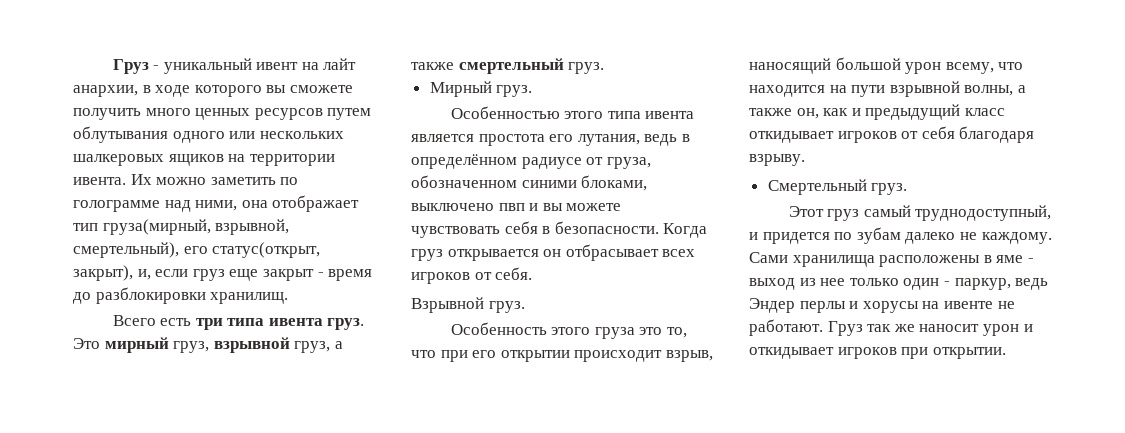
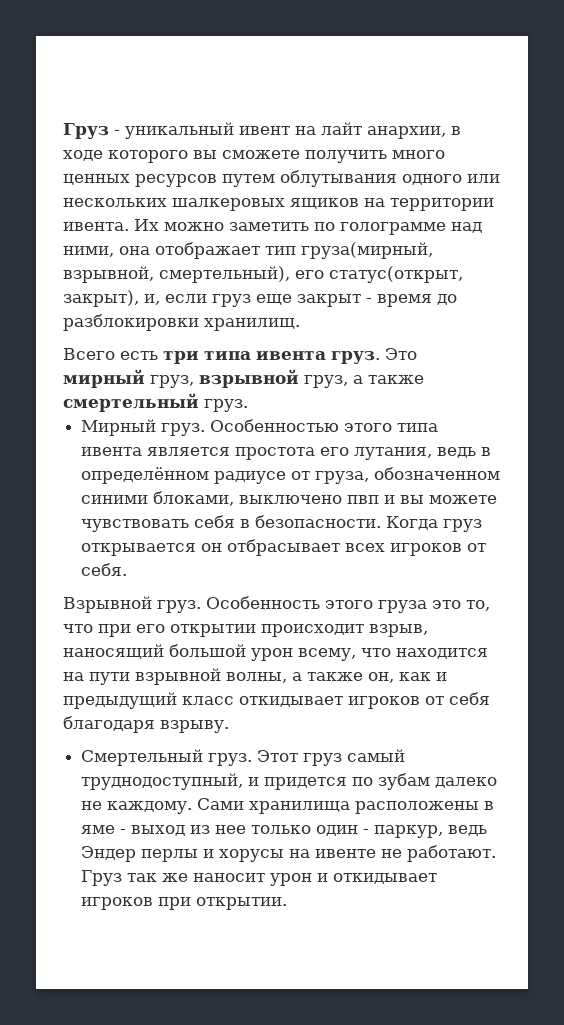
(533, 91) // -> (206, 429) none
(525, 307) // -> (201, 606) none
(908, 189) // -> (253, 759) none

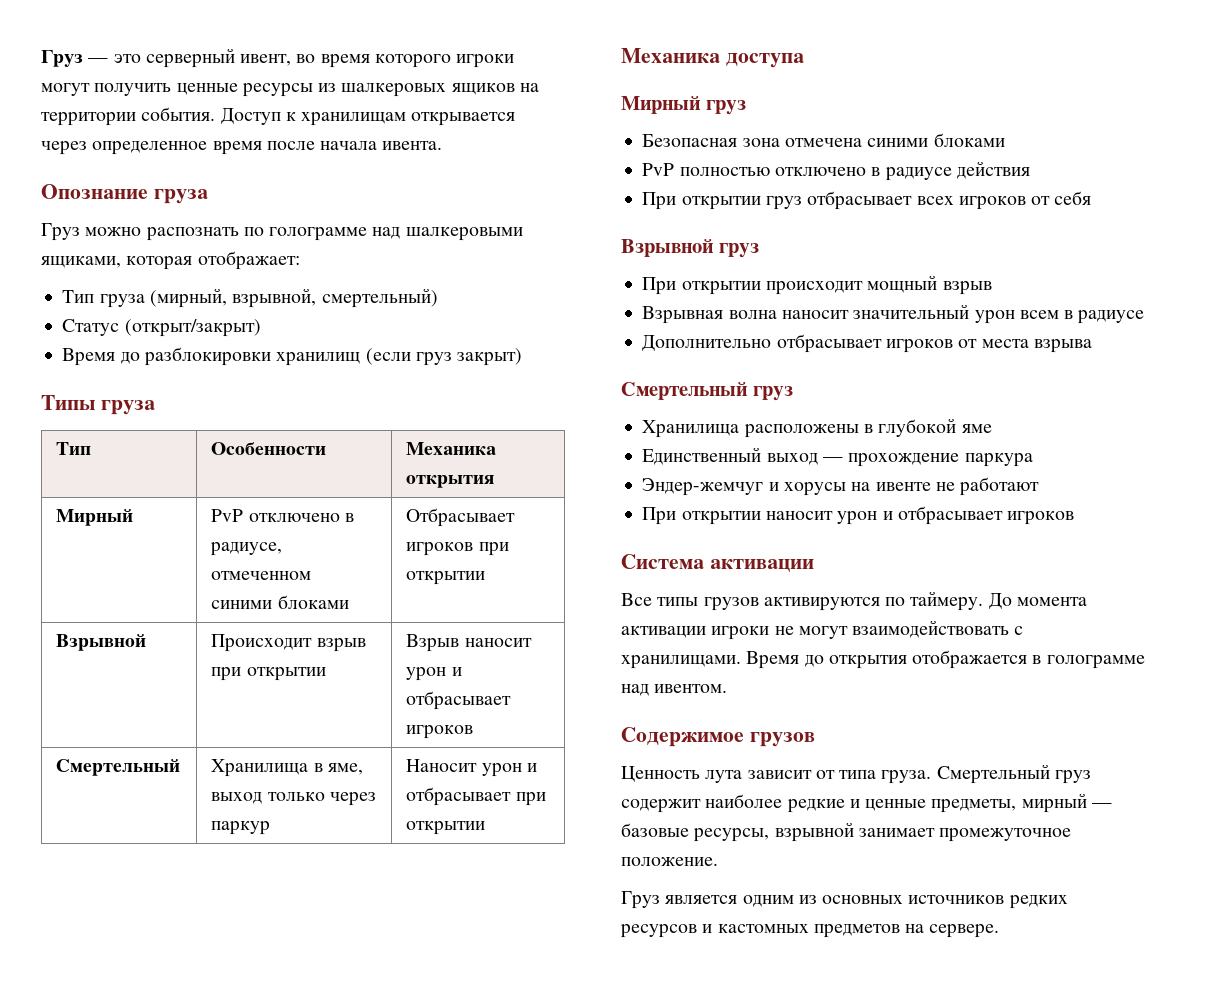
[63,122,461,139] [63,150,445,163] [63,170,500,187] [63,198,494,211] [63,219,482,235] [63,242,433,259] [63,266,463,283] [63,290,457,307] [63,314,300,331] [63,348,417,364] [63,369,424,388] [63,393,248,412] [81,419,439,436] [81,447,492,460] [81,467,501,484] [81,491,498,506] [81,515,483,532] [81,543,223,556] Груз - уникальный ивент на лайт анархии, в ходе которого вы сможете получить много ценных ресурсов путем облутывания одного или нескольких шалкеровых ящиков на территории ивента. Их можно заметить по голограмме над ними, она отображает тип груза(мирный, взрывной, смертельный), его статус(открыт, закрыт), и, если груз еще закрыт - время до разблокировки хранилищ. // Всего есть три типа ивента груз. Это мирный груз, взрывной груз, а также смертельный груз. // Мирный груз. Особенностью этого типа ивента является простота его лутания, ведь в определённом радиусе от груза, обозначенном синими блоками, выключено пвп и вы можете чувствовать себя в безопасности. Когда груз открывается он -> [41,48,515,68] [41,83,539,97] [41,107,516,126] [41,141,443,155] [41,184,208,204] [41,223,523,241] [41,251,300,270] [62,288,438,308] [62,319,261,337] [62,347,523,366] [41,395,155,415] [56,442,92,455] [211,442,327,455] [406,442,497,455] [406,475,495,488] [56,509,134,526] [211,509,354,522] [210,542,283,556] [211,571,312,580] [211,595,349,609] [406,508,516,527] [406,542,509,556] [406,571,486,585] [56,634,147,651] [211,634,366,652] [211,667,326,681] [406,634,532,652] [406,667,462,681] [406,691,512,710] [406,725,474,739] [56,759,181,776] [211,759,363,777] [211,792,376,806] [211,821,271,835] [406,759,537,777] [406,787,546,806] [406,821,486,835] [621,48,804,68] [621,96,746,115] [642,133,1005,147] [642,161,1030,181] [642,192,802,210] Груз — это серверный ивент, во время которого игроки могут получить ценные ресурсы из шалкеровых ящиков на территории события. Доступ к хранилищам открывается через определенное время после начала ивента. // Опознание груза // Груз можно распознать по голограмме над шалкеровыми ящиками, которая отображает: // Тип груза (мирный, взрывной, смертельный) // Статус (открыт/закрыт) // Время до разблокировки хранилищ (если груз закрыт) // Типы груза // Тип | Особенности | Механика открытия // Мирный | PvP отключено в радиусе, отмеченном синими блоками | Отбрасывает игроков при открытии // Взрывной | Происходит взрыв при открытии | Взрыв наносит урон и отбрасывает игроков // Смертельный | Хранилища в яме, выход только через паркур | Наносит урон и отбрасывает при открытии // Механика доступа // Мирный груз // Безопасная зона отмечена синими блоками // PvP полностью отключено в радиусе действия // При открытии груз
[81,563,128,576] [63,596,490,613] [63,624,428,637] [63,644,488,661] [63,668,447,685] [63,692,490,709] [63,716,229,733] [81,749,406,766] [81,773,498,790] [81,798,351,814] себя. // Взрывной груз. Особенность этого груза это то, что при его открытии происходит взрыв, наносящий большой урон всему, что находится на пути взрывной волны, а также он, как и предыдущий класс откидывает игроков от себя благодаря взрыву. // Смертельный груз. Этот груз самый труднодоступный, и придется по зубам далеко не каждому. Сами хранилища -> [1054,191,1092,205] [621,239,759,258] [642,275,992,295] [642,304,1145,324] [642,334,1092,353] [621,382,793,401] [642,420,740,438] себя // Взрывной груз // При открытии происходит мощный взрыв // Взрывная волна наносит значительный урон всем в радиусе // Дополнительно отбрасывает игроков от места взрыва // Смертельный груз // Хранилища
(495, 805) none -> [878,418,957,437] глубокой
[120,825,488,838] [81,846,199,862] - выход из нее только один - паркур, ведь Эндер перлы -> [642,447,1033,467] [642,478,764,496] // Единственный выход — прохождение паркура // Эндер-жемчуг
[407,845,497,862] [81,870,438,886] [81,897,288,910] работают. Груз так же наносит урон и откидывает игроков при открытии. -> [959,477,1040,496] [642,506,1075,525] [621,554,814,573] [621,591,1087,611] [621,620,1024,640] [621,650,1145,669] [621,684,728,696] [621,727,815,747] [621,764,1091,784] [621,793,1112,813] [621,822,1072,842] [621,857,718,866] [621,891,1068,909] [620,924,1000,938] работают // При открытии наносит урон и отбрасывает игроков // Система активации // Все типы грузов активируются по таймеру. До момента активации игроки не могут взаимодействовать с хранилищами. Время до открытия отображается в голограмме над ивентом. // Содержимое грузов // Ценность лута зависит от типа груза. Смертельный груз содержит наиболее редкие и ценные предметы, мирный — базовые ресурсы, взрывной занимает промежуточное положение. // Груз является одним из основных источников редких ресурсов и кастомных предметов на сервере.

